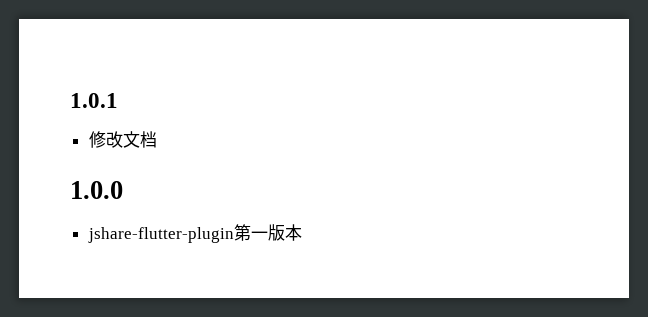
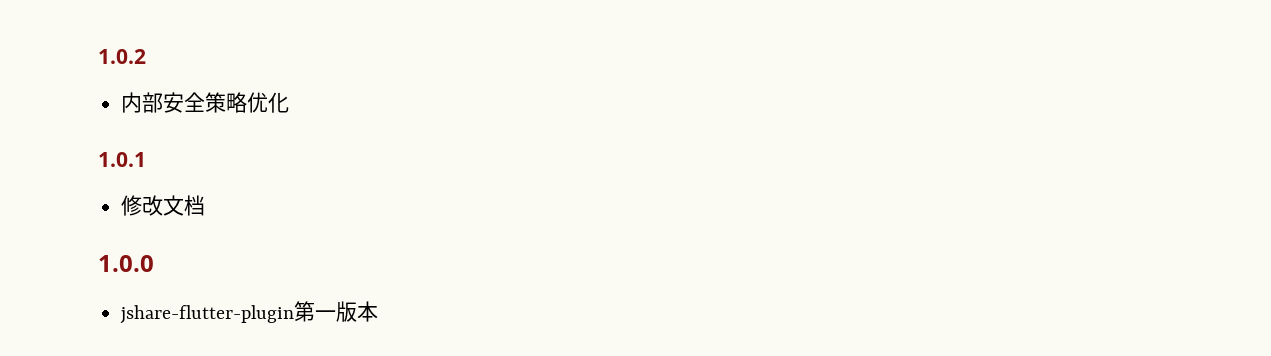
(70, 100) none -> [98,49,146,64] [121,92,290,113] 1.0.2 // 内部安全策略优化 //

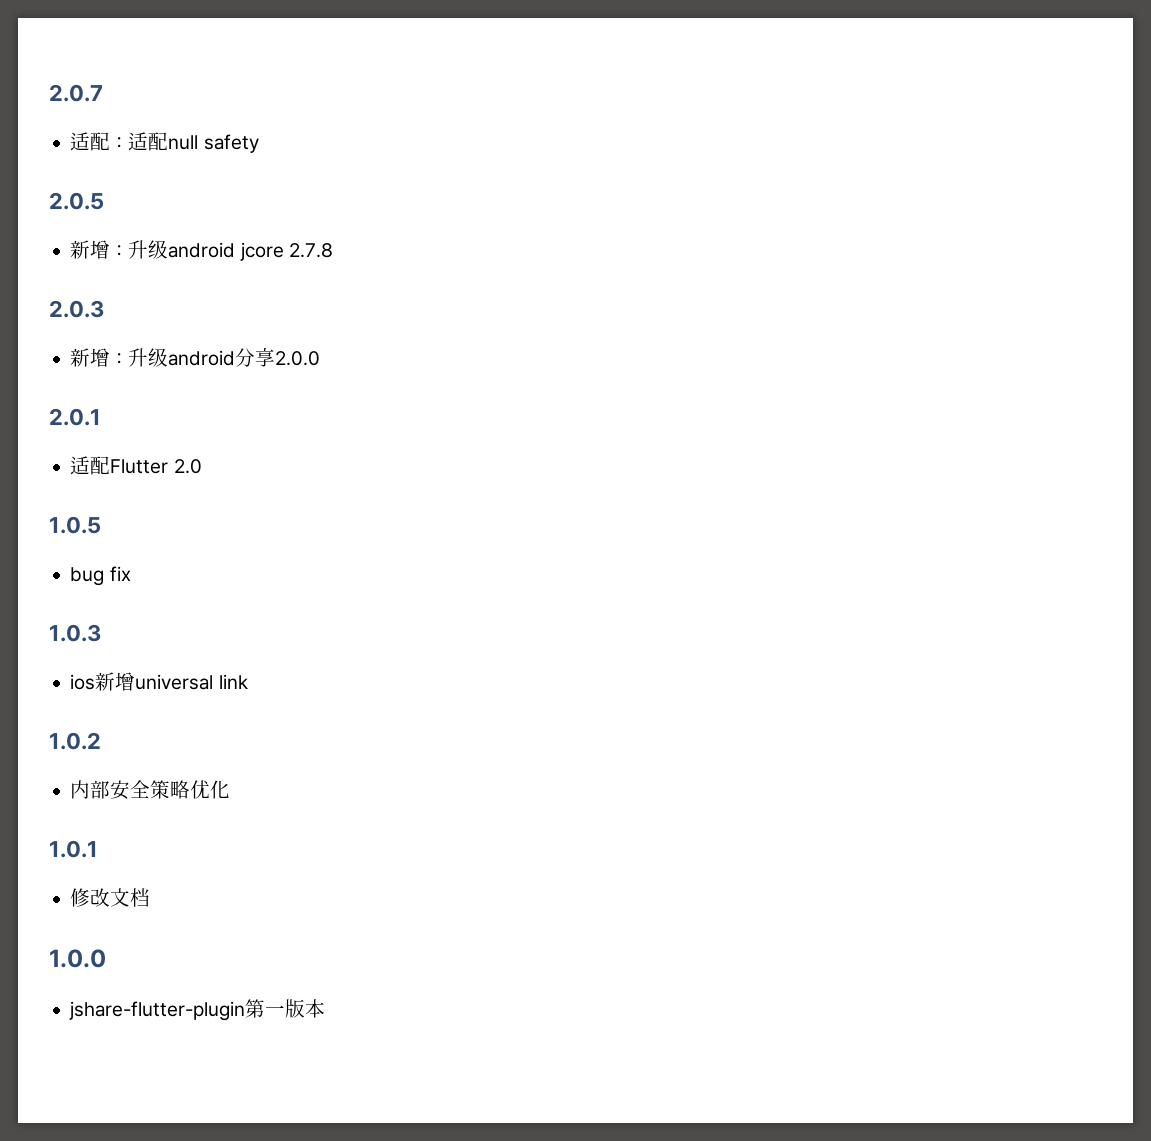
(98, 56) none -> [49,84,103,102] [70,132,259,153] [49,192,104,210] [70,240,333,261] [49,300,104,318] [70,348,321,367] [49,408,101,426] [70,456,202,475] [49,516,101,534] [70,566,131,586] [49,624,101,642] [70,672,248,691] 2.0.7 // 适配：适配null safety // 2.0.5 // 新增：升级android jcore 2.7.8 // 2.0.3 // 新增：升级android分享2.0.0 // 2.0.1 // 适配Flutter 2.0 // 1.0.5 // bug fix // 1.0.3 // ios新增universal link //

